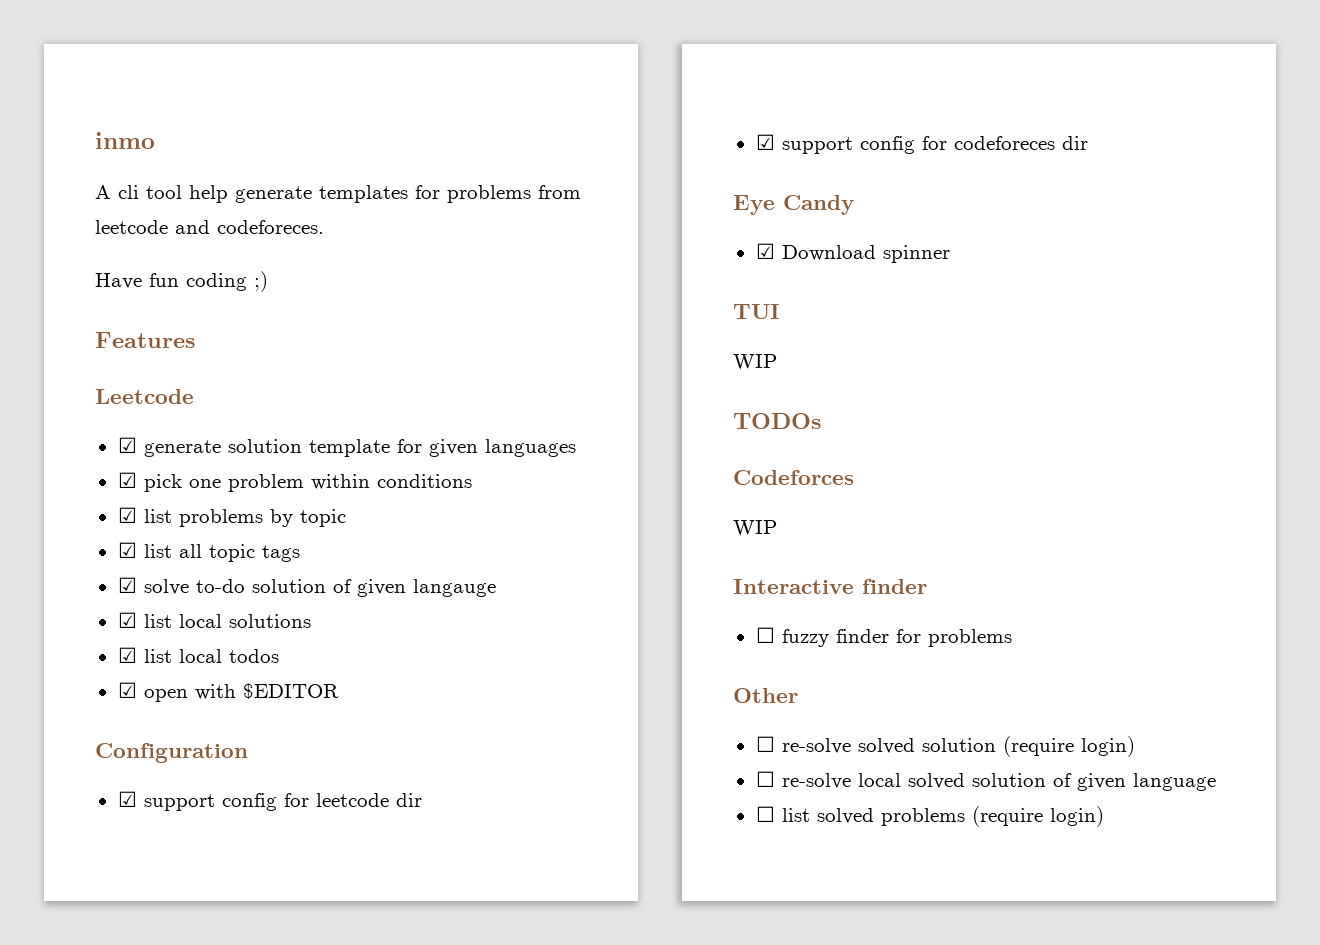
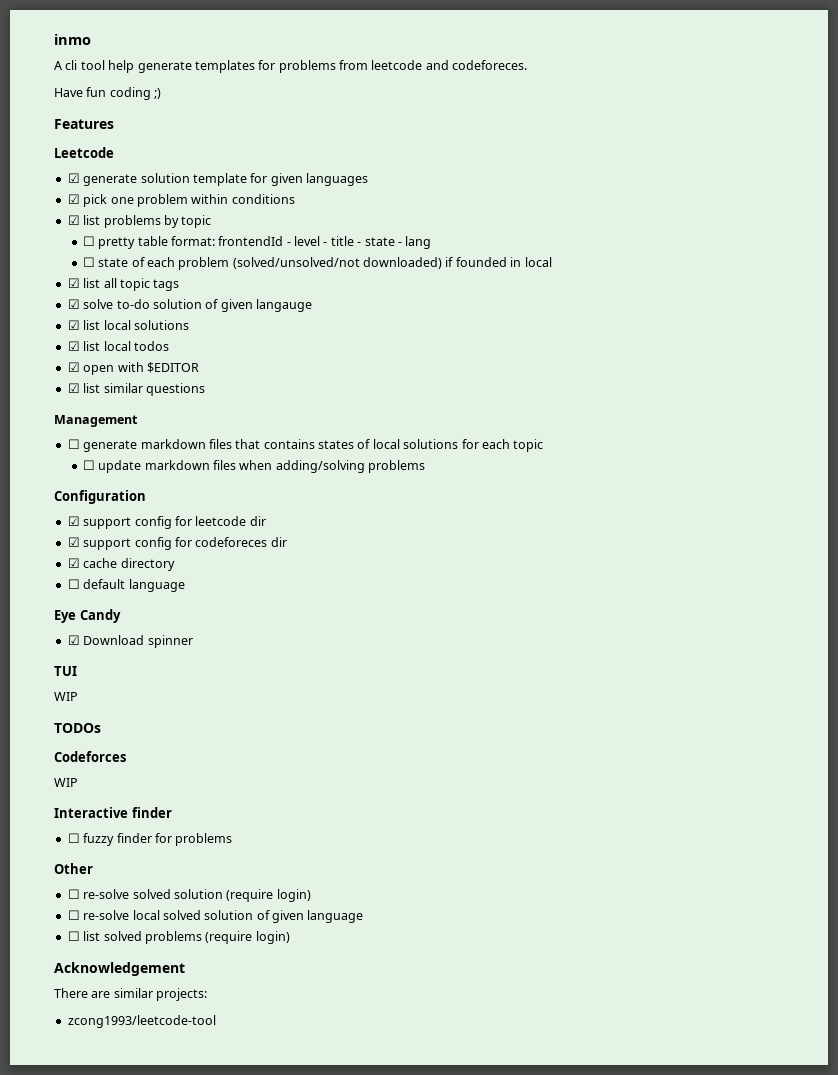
(346, 518) none -> [82,236,432,249] [82,257,552,270] // ☐ pretty table format: frontendId - level - title - state - lang // ☐ state of each problem (solved/unsolved/not downloaded) if founded in local
(339, 691) none -> [67,383,205,396] [54,415,138,427] [67,439,544,452] [82,460,426,473] // ☑ list similar questions // Management // ☐ generate markdown files that contains states of local solutions for each topic // ☐ update markdown files when adding/solving problems
(1088, 143) none -> [67,558,175,571] [67,579,185,592] // ☑ cache directory // ☐ default language
(1104, 816) none -> [54,962,185,976] [54,988,208,1001] [67,1015,216,1028] // Acknowledgement // There are similar projects: // zcong1993/leetcode-tool

